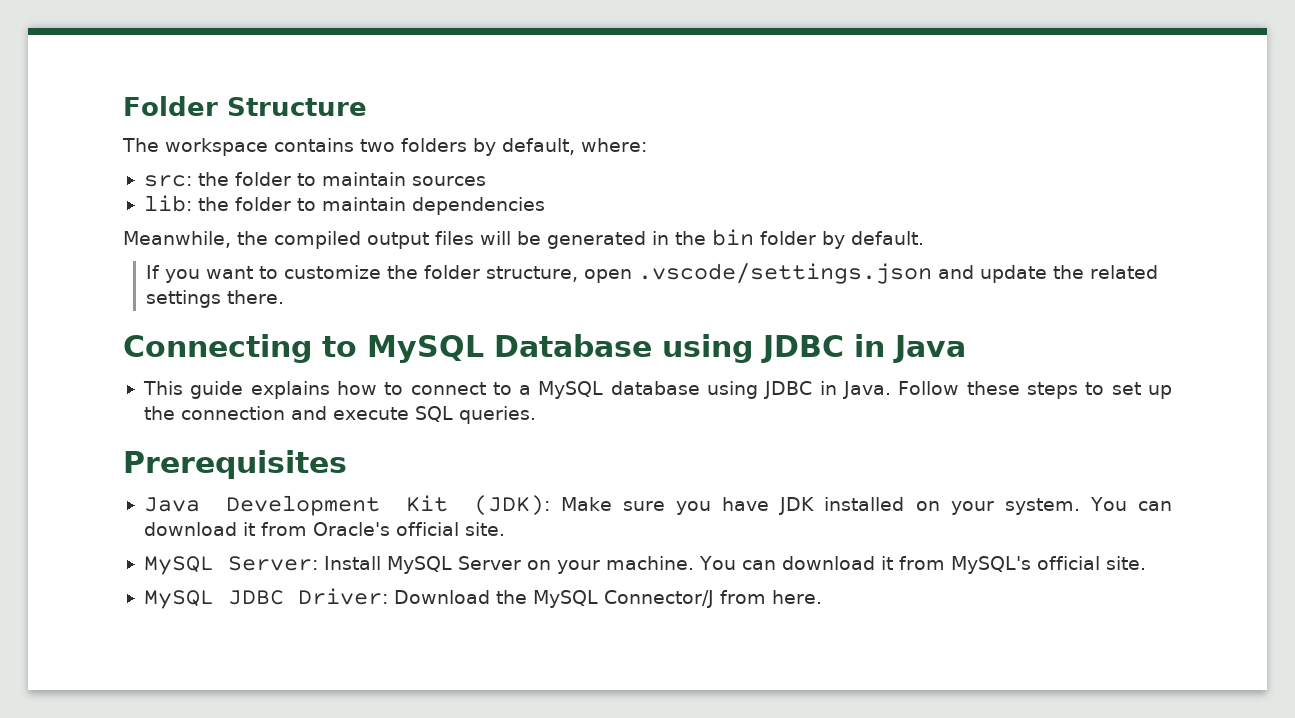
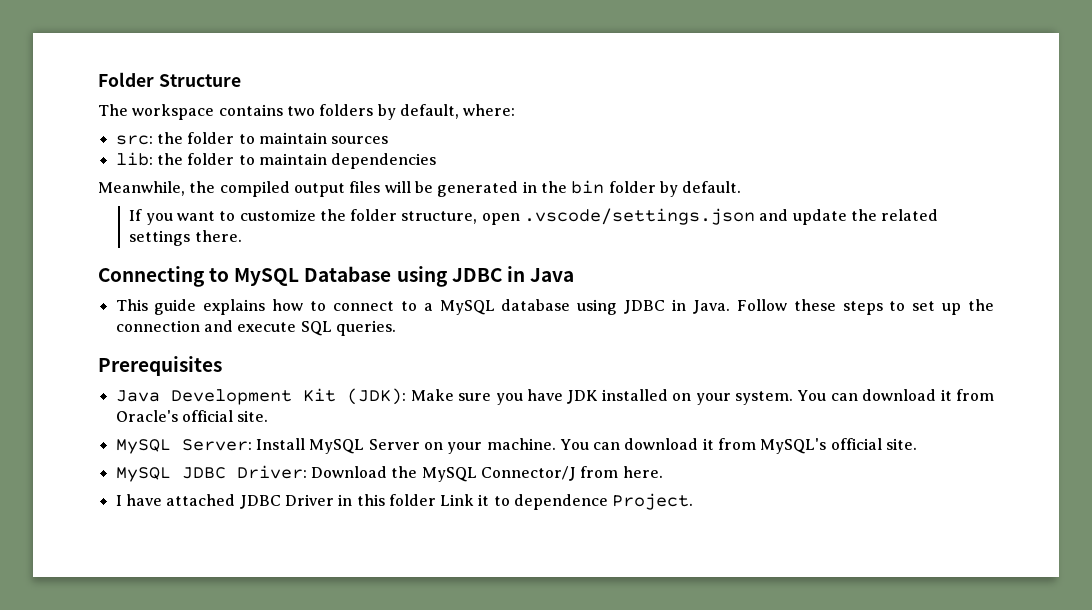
(822, 597) none -> [115,493,694,510] // I have attached JDBC Driver in this folder Link it to dependence Project.

